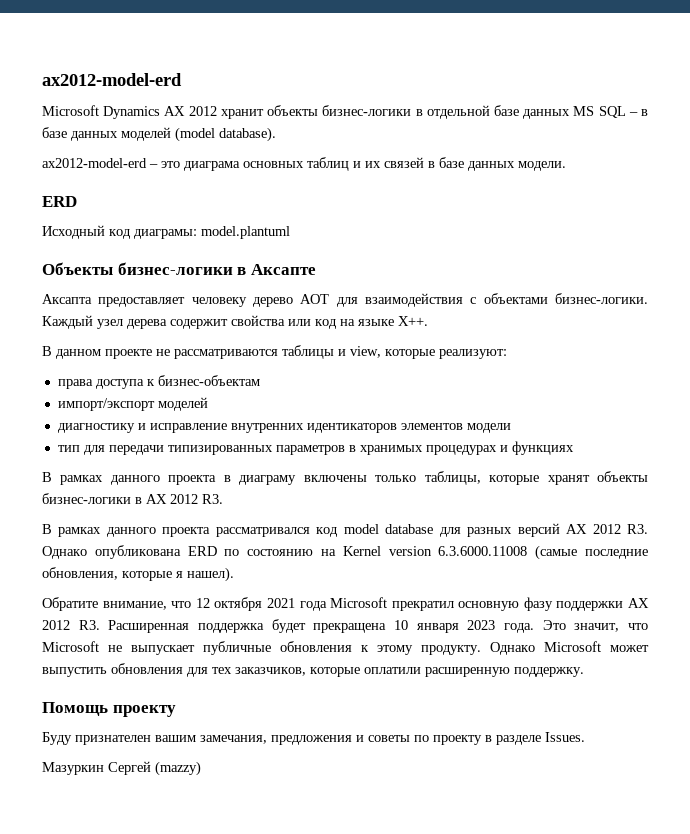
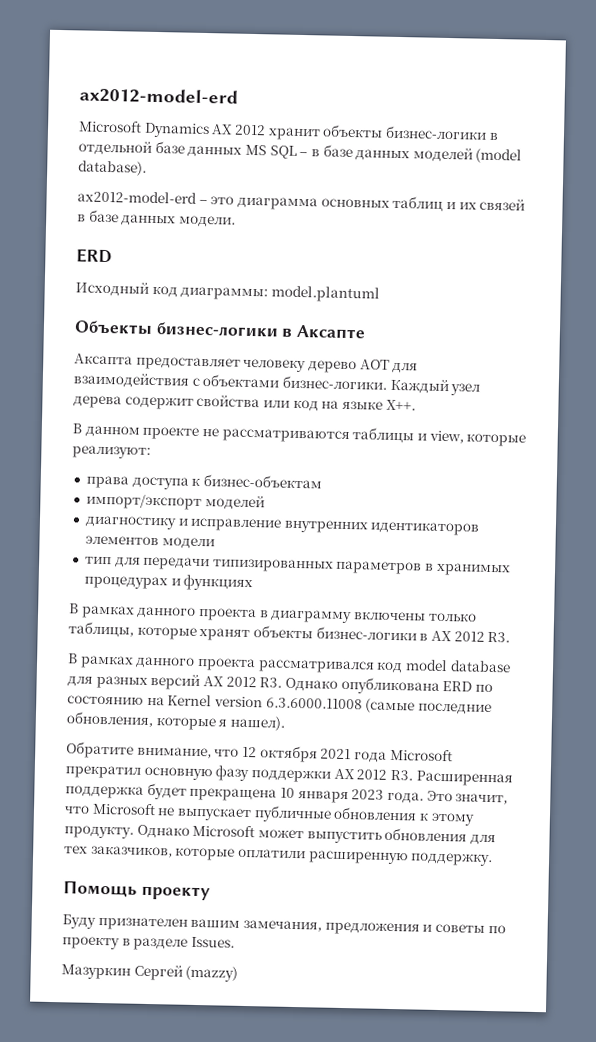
[184,161,240,171] диаграма -> [236,196,318,211] диаграмма
[134,229,197,239] диаграмы: -> [180,286,269,301] диаграммы:
[239,475,297,485] диаграму -> [270,609,353,624] диаграмму

